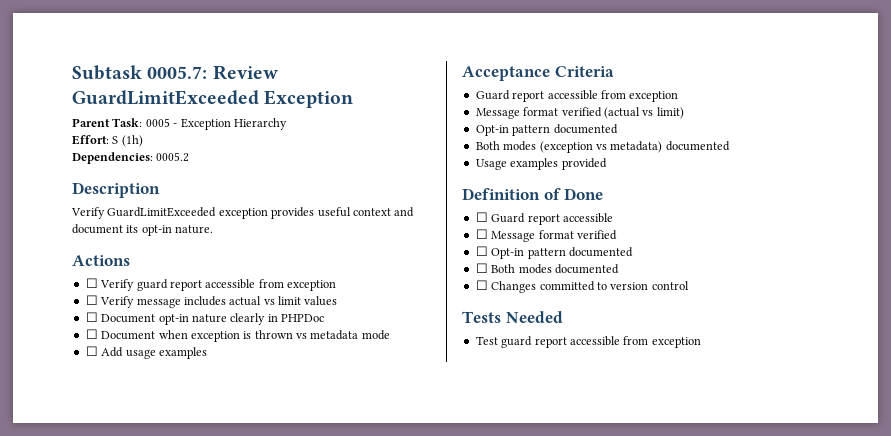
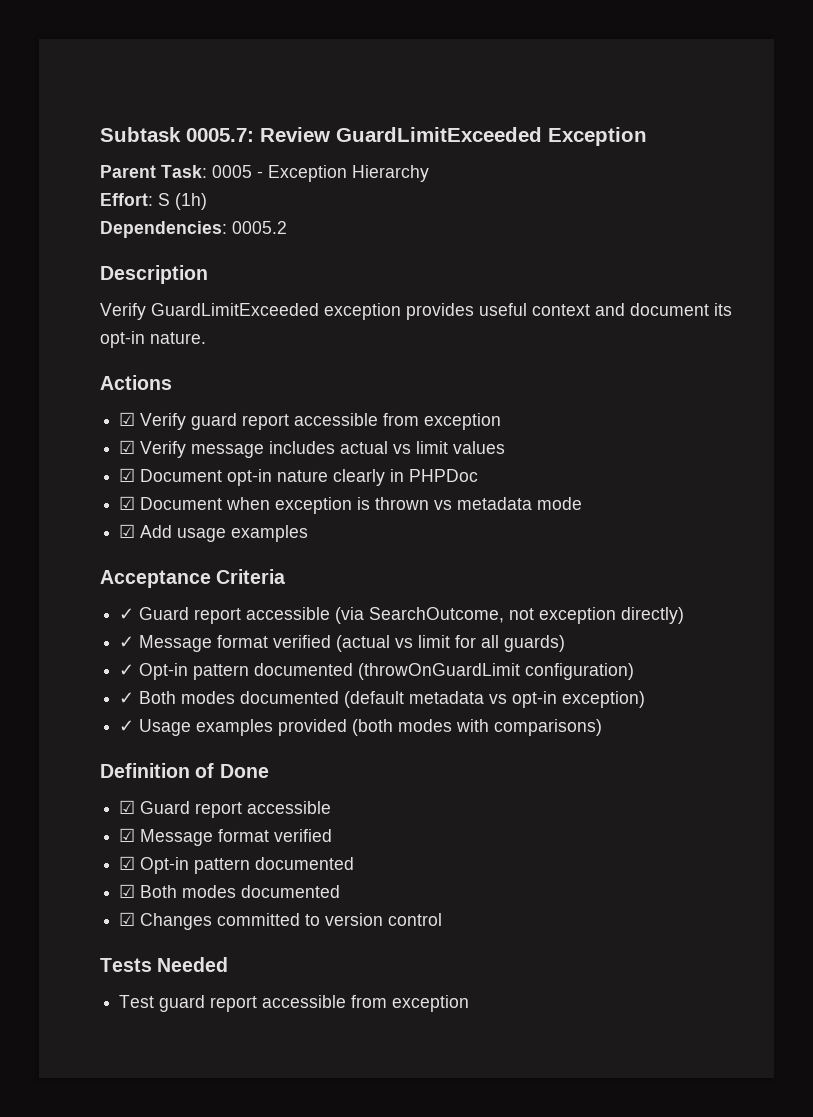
[85,278,98,288] ☐ -> [119,412,136,426] ☑
[85,295,98,305] ☐ -> [119,440,136,454] ☑
[85,312,98,322] ☐ -> [119,468,136,482] ☑
[85,329,98,339] ☐ -> [119,496,136,510] ☑
[85,346,98,356] ☐ -> [119,524,136,538] ☑
[475,90,679,102] Guard report accessible from exception // -> [119,607,685,624] [119,636,135,648] ✓ Guard report accessible (via SearchOutcome, not exception directly) // ✓
[656,107,684,119] [475,124,618,136] [475,141,730,153] limit) // Opt-in pattern documented // Both modes (exception vs metadata) documented // -> [418,635,566,652] [119,663,635,680] [119,691,646,708] [119,720,135,732] limit for all guards) // ✓ Opt-in pattern documented (throwOnGuardLimit configuration) // ✓ Both modes documented (default metadata vs opt-in exception) // ✓
(607, 164) none -> [352,719,603,736] (both modes with comparisons)
[475,212,488,222] ☐ -> [119,800,136,814] ☑
[475,229,488,239] ☐ -> [119,828,136,842] ☑
[475,246,633,259] [475,263,488,273] ☐ Opt-in pattern documented // ☐ -> [119,856,355,874] [119,884,136,898] ☑ Opt-in pattern documented // ☑
[475,280,488,290] ☐ -> [119,912,136,926] ☑

